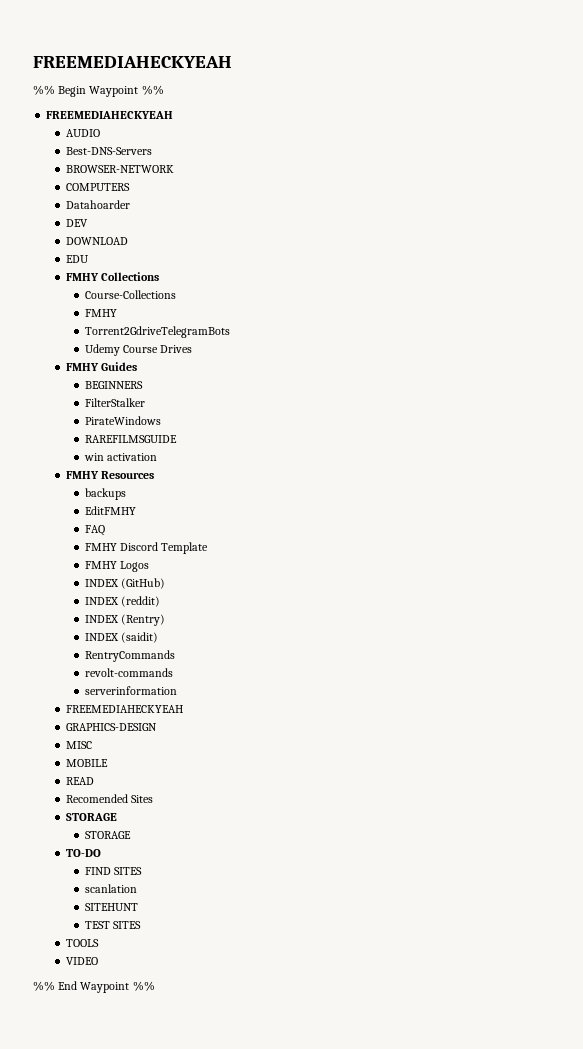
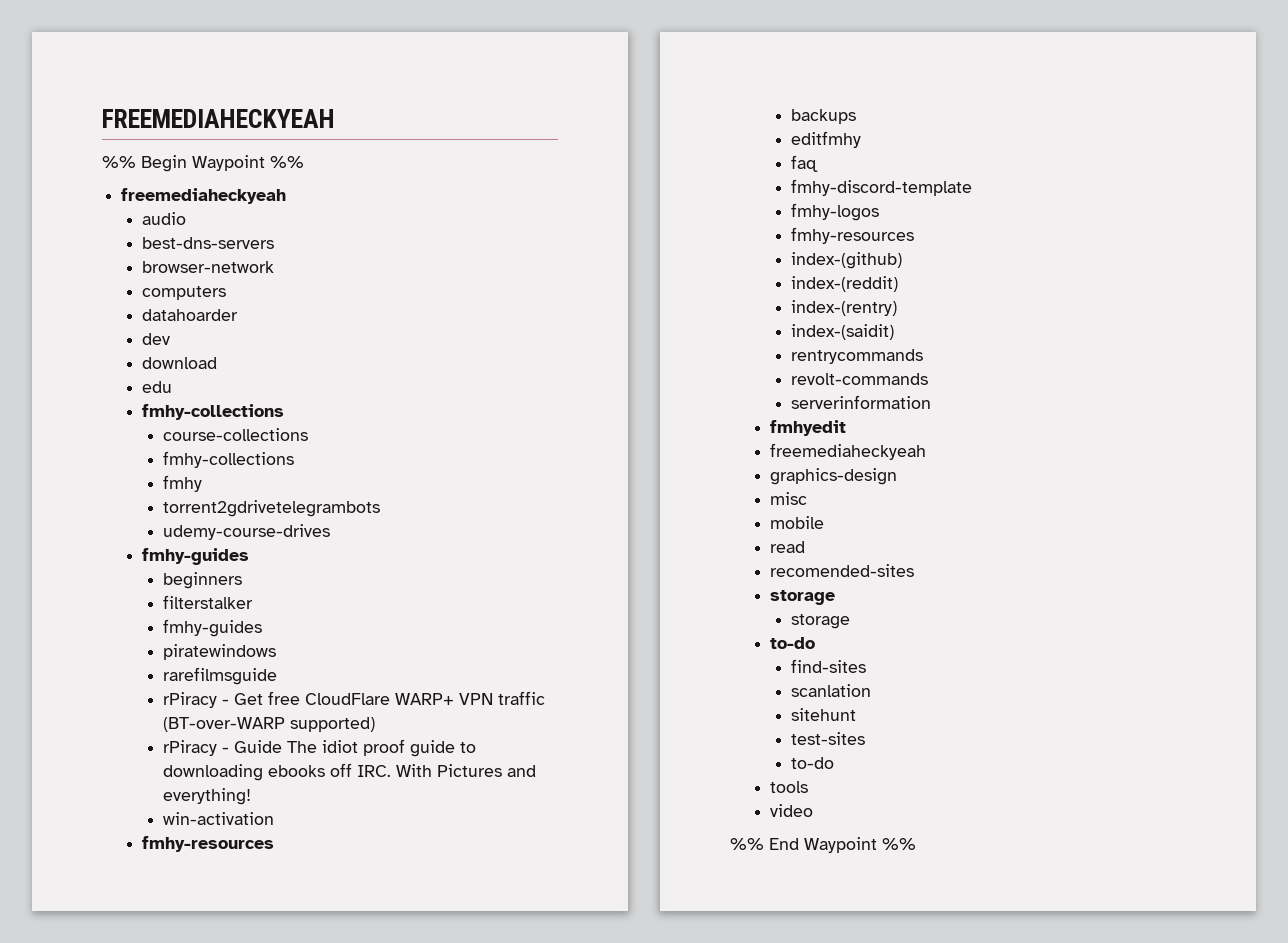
[46,111,174,119] [65,129,100,137] [65,147,152,155] [65,165,174,173] [65,183,130,191] [65,200,130,209] [65,219,88,227] [65,237,128,245] [65,255,89,263] [65,272,159,281] [84,290,176,299] [84,309,117,317] [84,326,230,338] [84,344,193,356] [65,362,137,371] [84,381,143,389] [84,398,145,407] [84,416,161,425] [84,435,177,443] [83,453,158,461] [65,471,154,479] [84,488,126,500] [84,506,136,515] [84,525,105,536] [84,542,209,554] [84,561,150,572] [84,578,166,589] [84,596,161,607] [84,614,166,626] [84,632,159,643] [84,650,175,662] [84,668,173,677] [84,686,177,695] [65,705,183,713] [65,723,157,731] [65,741,92,749] [65,759,108,767] [65,777,94,785] [65,794,153,803] [65,813,117,821] [84,831,131,839] [65,849,101,857] [84,867,143,875] [84,884,137,893] [84,903,138,911] [84,921,142,929] [65,939,99,947] [65,957,98,965] FREEMEDIAHECKYEAH // AUDIO // Best-DNS-Servers // BROWSER-NETWORK // COMPUTERS // Datahoarder // DEV // DOWNLOAD // EDU // FMHY Collections // Course-Collections // FMHY // Torrent2GdriveTelegramBots // Udemy Course Drives // FMHY Guides // BEGINNERS // FilterStalker // PirateWindows // RAREFILMSGUIDE // win activation // FMHY Resources // backups // EditFMHY // FAQ // FMHY Discord Template // FMHY Logos // INDEX (GitHub) // INDEX (reddit) // INDEX (Rentry) // INDEX (saidit) // RentryCommands // revolt-commands // serverinformation // FREEMEDIAHECKYEAH // GRAPHICS-DESIGN // MISC // MOBILE // READ // Recomended Sites // STORAGE // STORAGE // TO-DO // FIND SITES // scanlation // SITEHUNT // TEST SITES // TOOLS // VIDEO -> [121,188,287,204] [142,212,187,225] [142,237,275,249] [142,261,275,273] [142,286,227,300] [142,309,239,321] [142,333,171,345] [142,357,218,369] [142,381,173,393] [142,404,285,420] [163,428,309,441] [163,451,295,468] [163,475,203,492] [163,500,381,517] [163,524,331,540] [142,548,250,565] [163,572,243,589] [163,595,254,609] [163,619,263,637] [163,644,277,660] [163,667,278,685] [163,691,546,708] [163,717,376,732] [163,739,477,757] [163,763,537,781] [163,788,252,805] [163,812,275,825] [142,836,275,852] [791,109,857,124] [791,131,862,148] [791,155,819,172] [791,179,973,196] [791,203,880,221] [791,227,915,244] [791,252,903,269] [791,276,899,292] [791,300,898,316] [791,324,895,340] [791,349,924,364] [791,373,929,385] [791,395,932,409] [770,420,847,436] [770,443,927,460] [770,468,898,485] [770,492,808,505] [770,516,825,529] [770,541,806,553] [770,564,915,577] [770,590,836,605] [791,614,851,629] [770,637,816,649] [791,659,867,673] [791,684,872,697] [791,708,857,721] [791,732,866,745] [791,757,835,769] [770,781,809,793] [770,804,814,817] freemediaheckyeah // audio // best-dns-servers // browser-network // computers // datahoarder // dev // download // edu // fmhy-collections // course-collections // fmhy-collections // fmhy // torrent2gdrivetelegrambots // udemy-course-drives // fmhy-guides // beginners // filterstalker // fmhy-guides // piratewindows // rarefilmsguide // rPiracy - Get free CloudFlare WARP+ VPN traffic (BT-over-WARP supported) // rPiracy - Guide The idiot proof guide to downloading ebooks off IRC. With Pictures and everything! // win-activation // fmhy-resources // backups // editfmhy // faq // fmhy-discord-template // fmhy-logos // fmhy-resources // index-(github) // index-(reddit) // index-(rentry) // index-(saidit) // rentrycommands // revolt-commands // serverinformation // fmhyedit // freemediaheckyeah // graphics-design // misc // mobile // read // recomended-sites // storage // storage // to-do // find-sites // scanlation // sitehunt // test-sites // to-do // tools // video

